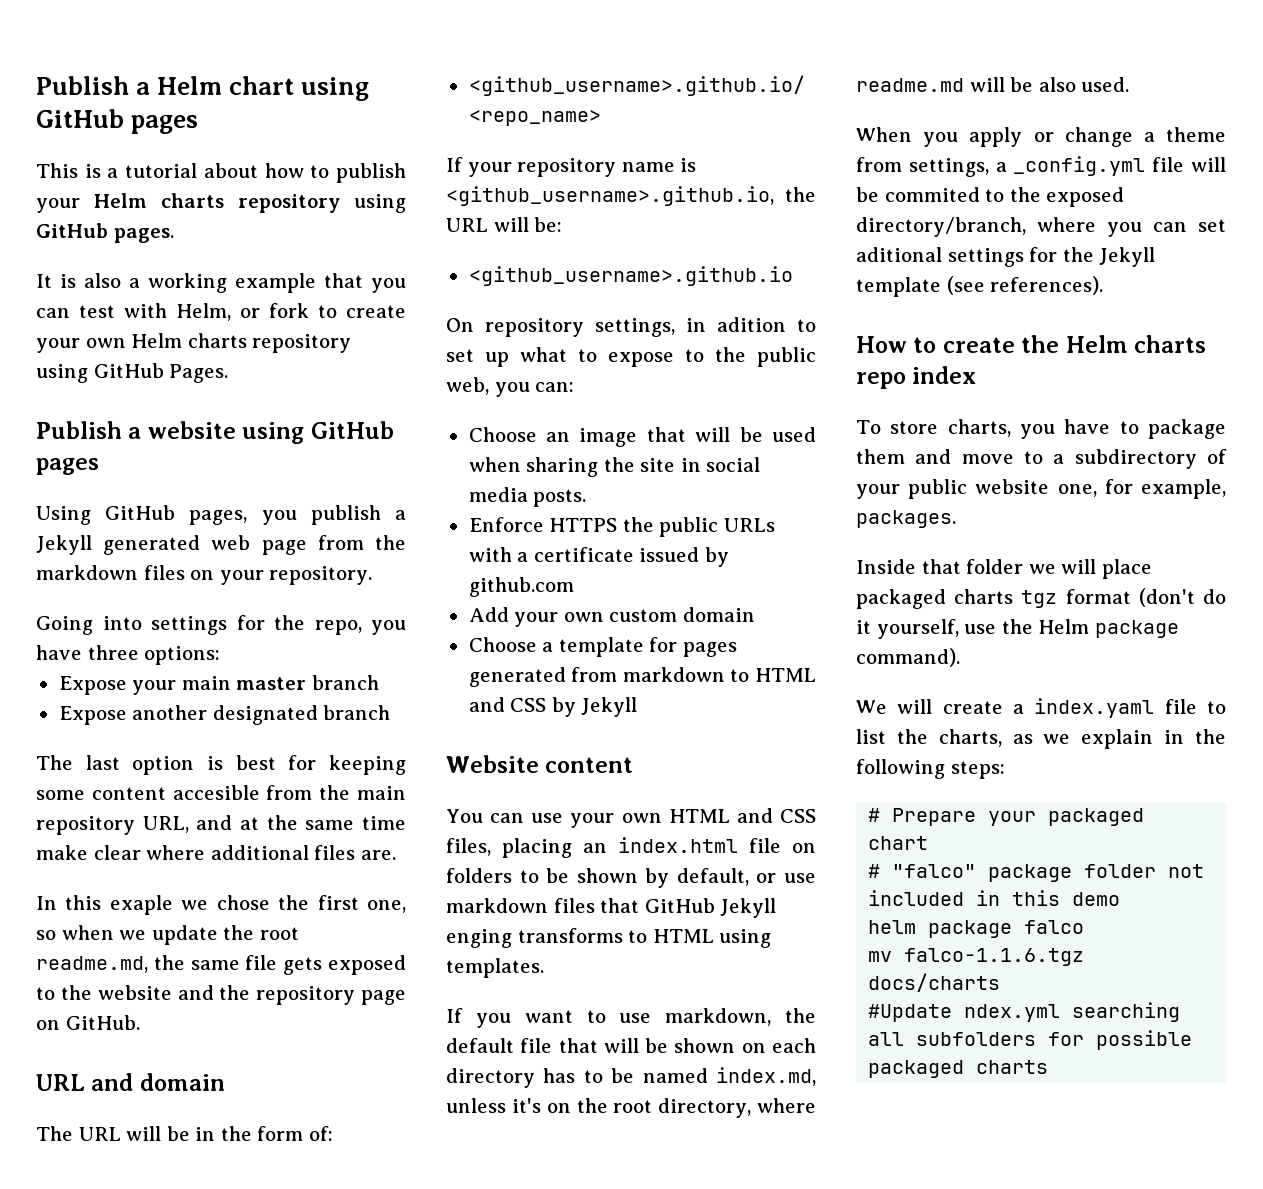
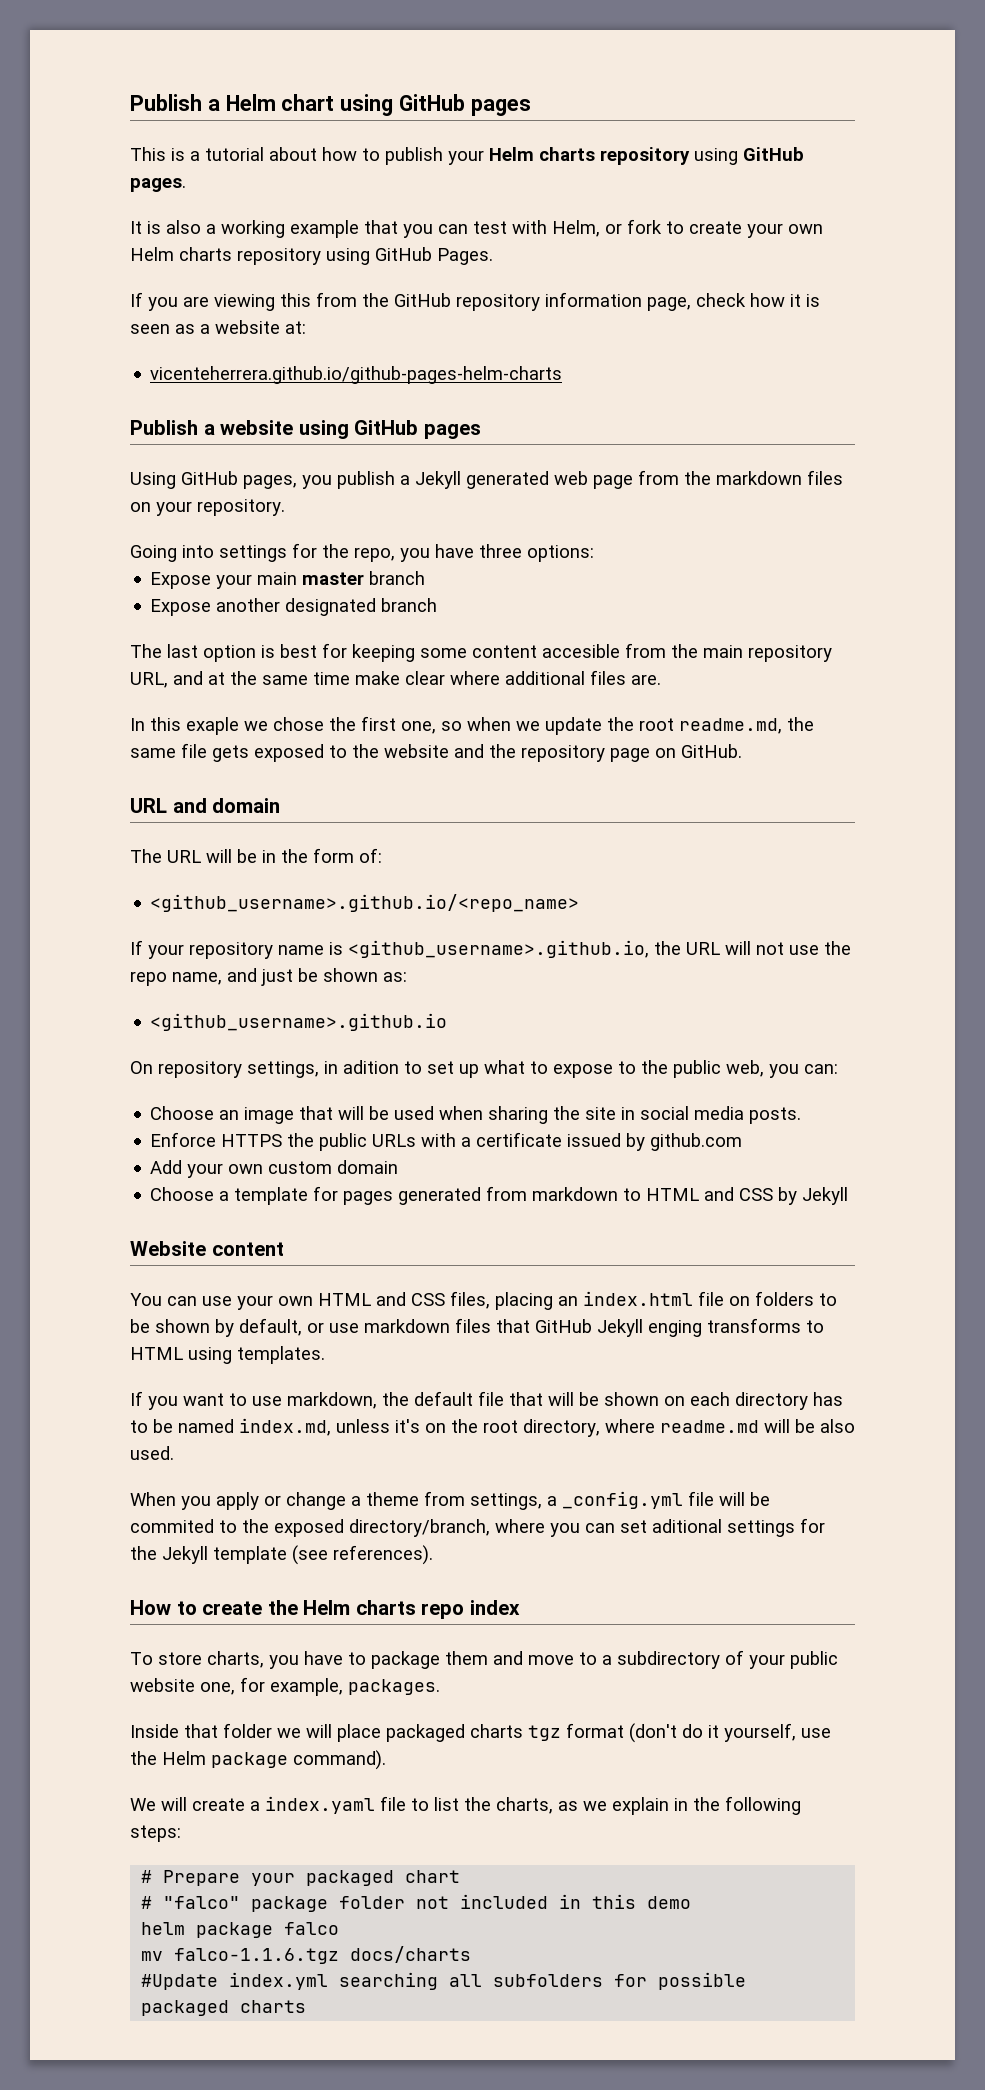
(229, 373) none -> [130,292,820,311] [130,320,306,334] [150,366,563,384] // If you are viewing this from the GitHub repository information page, check how it is seen as a website at: // vicenteherrera.github.io/github-pages-helm-charts
[534,217,563,232] be: -> [756,941,851,955] [130,968,407,986] not use the repo name, and just be shown as:
[964,1004,1061,1022] ndex.yml -> [229,1972,329,1990] index.yml

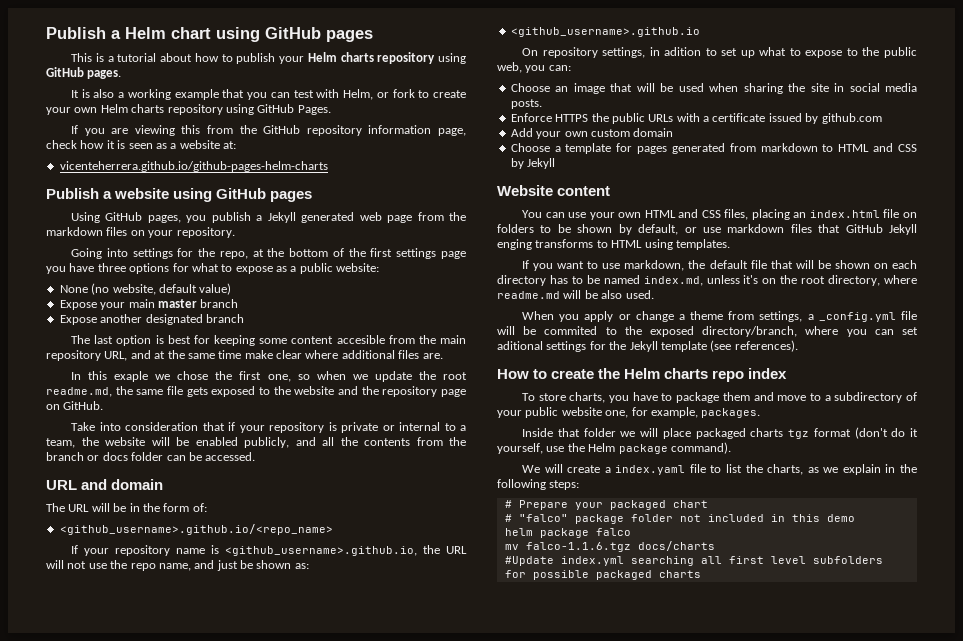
[400,544,594,562] you have three options: -> [252,248,467,259] [46,263,380,274] [59,283,232,295] at the bottom of the first settings page you have three options for what to expose as a public website: // None (no website, default value)
(742, 751) none -> [71,422,467,433] [46,437,466,448] [46,452,256,461] // Take into consideration that if your repository is private or internal to a team, the website will be enabled publicly, and all the contents from the branch or docs folder can be accessed.
(483, 1980) none -> [728,556,806,564] first level

